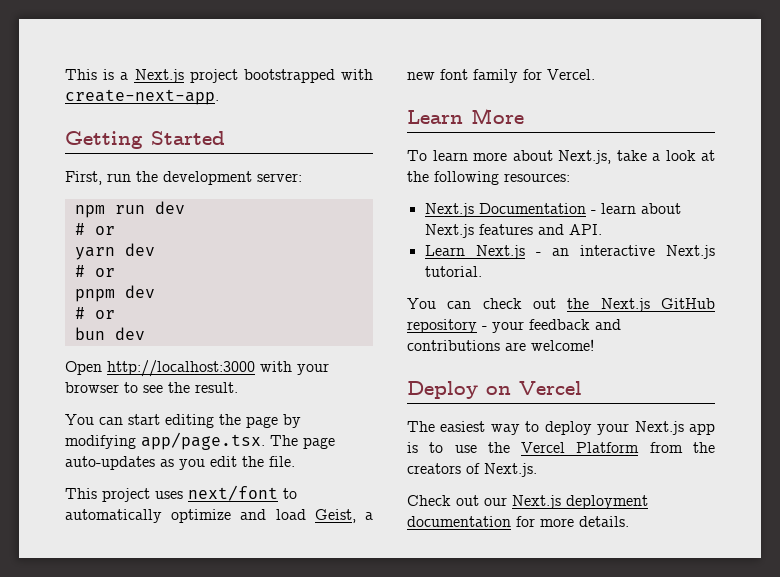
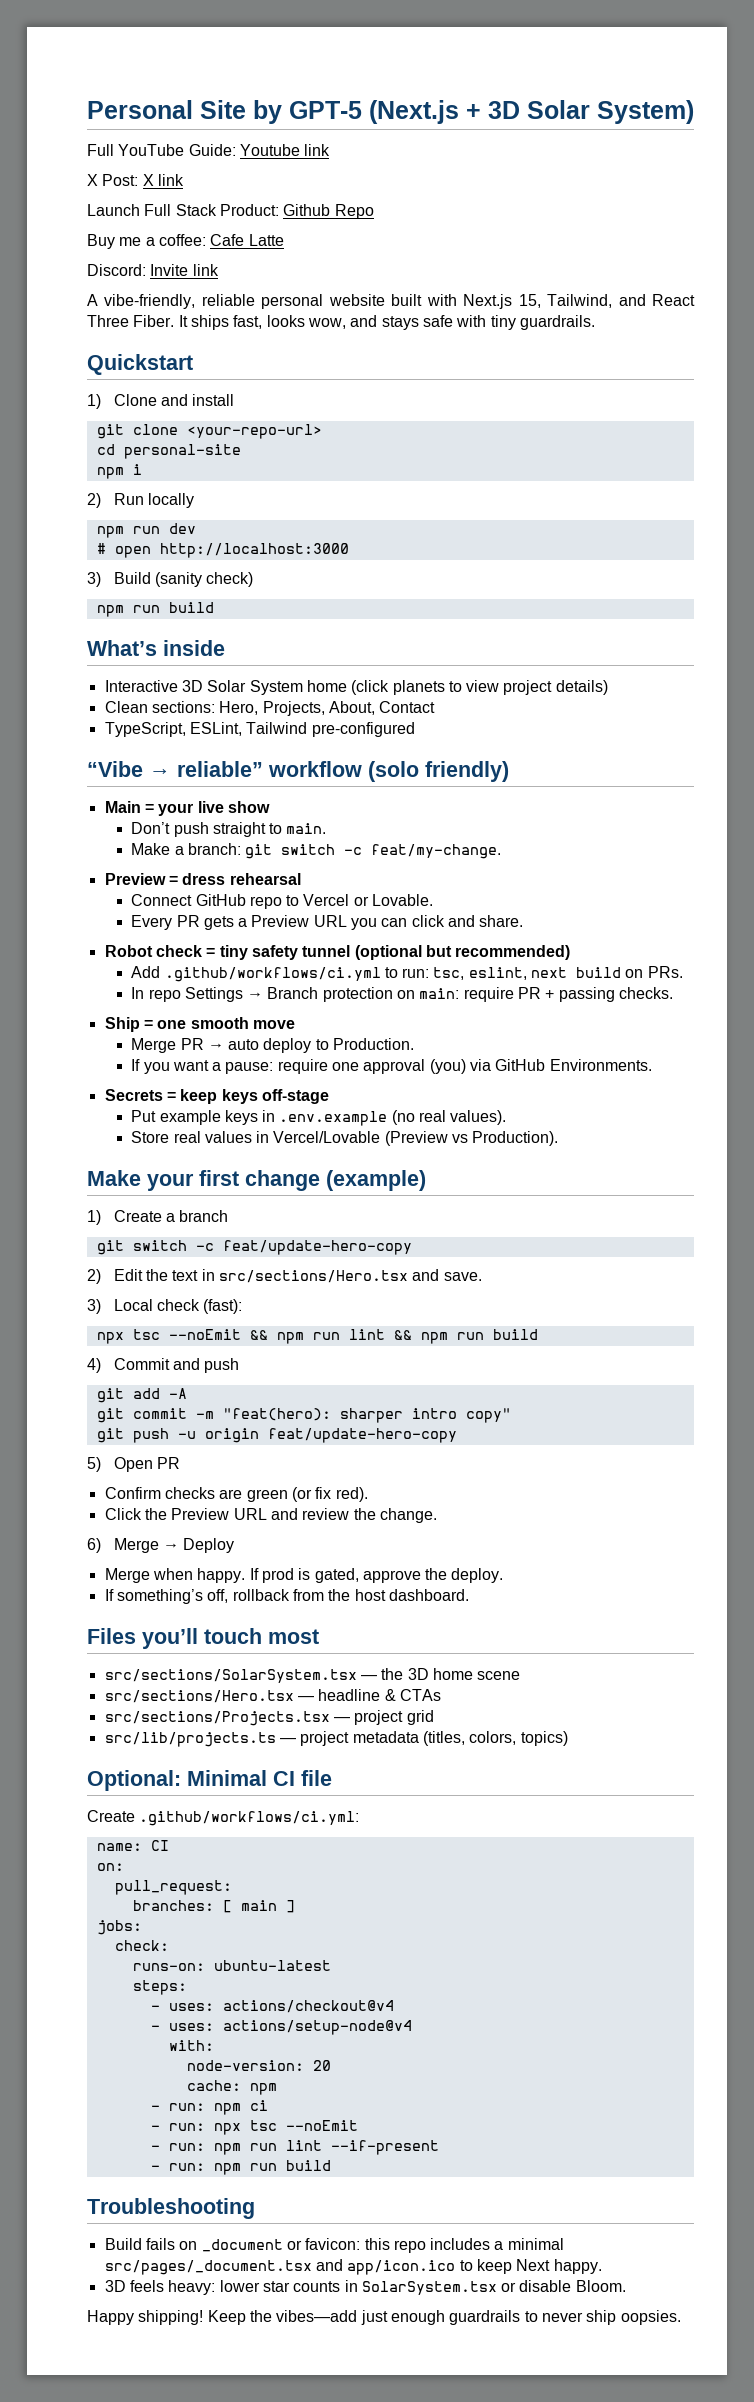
[65,69,374,83] [65,89,219,105] [65,131,225,149] [65,171,302,185] [74,201,185,218] [74,223,115,235] [74,243,155,260] [74,265,115,277] [74,285,155,302] [74,307,115,319] [74,327,145,340] [65,360,329,377] [65,382,238,393] [65,414,301,428] [65,432,335,450] [65,456,295,470] [65,485,297,502] [65,509,373,523] [407,69,595,83] [407,108,524,124] [407,150,715,164] [407,171,570,185] [424,203,681,217] [424,224,602,238] [424,245,715,259] [424,266,482,277] [407,298,715,312] [407,319,621,333] [407,339,594,351] [407,381,582,399] [407,421,715,435] [407,442,715,453] [407,463,537,477] [407,495,648,509] [407,516,629,527] This is a Next.js project bootstrapped with create-next-app. // Getting Started // First, run the development server: // npm run dev // # or // yarn dev // # or // pnpm dev // # or // bun dev // Open http://localhost:3000 with your browser to see the result. // You can start editing the page by modifying app/page.tsx. The page auto-updates as you edit the file. // This project uses next/font to automatically optimize and load Geist, a new font family for Vercel. // Learn More // To learn more about Next.js, take a look at the following resources: // Next.js Documentation - learn about Next.js features and API. // Learn Next.js - an interactive Next.js tutorial. // You can check out the Next.js GitHub repository - your feedback and contributions are welcome! // Deploy on Vercel // The easiest way to deploy your Next.js app is to use the Vercel Platform from the creators of Next.js. // Check out our Next.js deployment documentation for more details. -> [87,100,694,124] [87,144,331,156] [87,174,184,186] [87,204,374,219] [87,234,284,249] [87,264,219,276] [87,294,695,309] [87,315,595,330] [87,354,193,375] [87,394,235,409] [96,424,322,439] [96,444,241,459] [96,464,142,479] [87,493,194,508] [96,523,196,538] [96,543,349,558] [87,572,254,587] [96,602,214,617] [87,640,225,656] [104,680,608,695] [104,701,436,716] [104,722,415,737] [87,761,509,782] [104,801,270,816] [131,822,327,837] [131,843,502,859] [104,873,301,885] [131,894,434,909] [131,915,524,930] [104,945,571,960] [131,966,683,982] [131,987,674,1002] [104,1017,295,1032] [131,1038,415,1053] [131,1059,652,1074] [104,1089,329,1104] [131,1110,507,1126] [131,1131,559,1146] [87,1170,426,1191] [87,1210,229,1225] [96,1240,412,1255] [87,1269,482,1284] [87,1299,243,1314] [96,1329,538,1344] [87,1358,240,1373] [96,1388,187,1403] [96,1408,511,1423] [96,1428,457,1443] [87,1457,180,1472] [104,1487,368,1502] [104,1508,437,1523] [87,1538,235,1553] [104,1568,504,1583] [104,1589,469,1604] [87,1628,319,1649] [104,1668,521,1683] [104,1689,441,1703] [104,1710,434,1726] [104,1731,568,1747] [87,1770,332,1791] [87,1810,360,1826] [96,1840,169,1851] [96,1863,124,1871] [114,1880,232,1895] [132,1900,295,1913] [96,1920,142,1935] [114,1940,169,1951] [132,1960,331,1971] [132,1980,187,1995] [150,2000,394,2013] [150,2020,412,2035] [168,2040,214,2051] [186,2060,331,2071] [186,2080,277,2095] [150,2100,268,2115] [150,2120,358,2135] [150,2140,439,2155] [150,2160,331,2175] [87,2198,255,2219] [104,2238,564,2253] [104,2259,602,2275] [104,2280,626,2295] [87,2310,681,2325] Personal Site by GPT-5 (Next.js + 3D Solar System) // Full YouTube Guide: Youtube link // X Post: X link // Launch Full Stack Product: Github Repo // Buy me a coffee: Cafe Latte // Discord: Invite link // A vibe-friendly, reliable personal website built with Next.js 15, Tailwind, and React Three Fiber. It ships fast, looks wow, and stays safe with tiny guardrails. // Quickstart // 1) Clone and install // git clone <your-repo-url> // cd personal-site // npm i // 2) Run locally // npm run dev // # open http://localhost:3000 // 3) Build (sanity check) // npm run build // What’s inside // Interactive 3D Solar System home (click planets to view project details) // Clean sections: Hero, Projects, About, Contact // TypeScript, ESLint, Tailwind pre-configured // “Vibe → reliable” workflow (solo friendly) // Main = your live show // Don’t push straight to main. // Make a branch: git switch -c feat/my-change. // Preview = dress rehearsal // Connect GitHub repo to Vercel or Lovable. // Every PR gets a Preview URL you can click and share. // Robot check = tiny safety tunnel (optional but recommended) // Add .github/workflows/ci.yml to run: tsc, eslint, next build on PRs. // In repo Settings → Branch protection on main: require PR + passing checks. // Ship = one smooth move // Merge PR → auto deploy to Production. // If you want a pause: require one approval (you) via GitHub Environments. // Secrets = keep keys off-stage // Put example keys in .env.example (no real values). // Store real values in Vercel/Lovable (Preview vs Production). // Make your first change (example) // 1) Create a branch // git switch -c feat/update-hero-copy // 2) Edit the text in src/sections/Hero.tsx and save. // 3) Local check (fast): // npx tsc --noEmit && npm run lint && npm run build // 4) Commit and push // git add -A // git commit -m "feat(hero): sharper intro copy" // git push -u origin feat/update-hero-copy // 5) Open PR // Confirm checks are green (or fix red). // Click the Preview URL and review the change. // 6) Merge → Deploy // Merge when happy. If prod is gated, approve the deploy. // If something’s off, rollback from the host dashboard. // Files you’ll touch most // src/sections/SolarSystem.tsx — the 3D home scene // src/sections/Hero.tsx — headline & CTAs // src/sections/Projects.tsx — project grid // src/lib/projects.ts — project metadata (titles, colors, topics) // Optional: Minimal CI file // Create .github/workflows/ci.yml: // name: CI // on: // pull_request: // branches: [ main ] // jobs: // check: // runs-on: ubuntu-latest // steps: // - uses: actions/checkout@v4 // - uses: actions/setup-node@v4 // with: // node-version: 20 // cache: npm // - run: npm ci // - run: npx tsc --noEmit // - run: npm run lint --if-present // - run: npm run build // Troubleshooting // Build fails on _document or favicon: this repo includes a minimal src/pages/_document.tsx and app/icon.ico to keep Next happy. // 3D feels heavy: lower star counts in SolarSystem.tsx or disable Bloom. // Happy shipping! Keep the vibes—add just enough guardrails to never ship oopsies.

